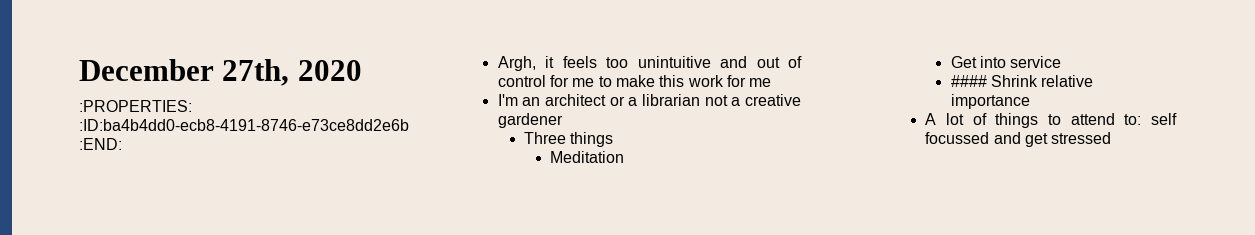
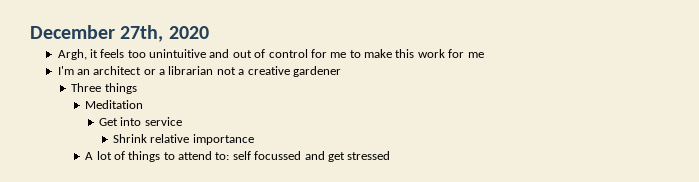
[79,100,192,112] [79,119,409,131] [79,138,122,150] // :PROPERTIES: :ID:ba4b4dd0-ecb8-4191-8746-e73ce8dd2e6b :END: -> (209, 32) none
[950,75,987,87] #### -> (182, 121) none

